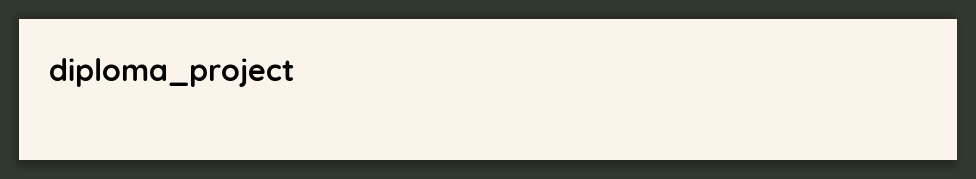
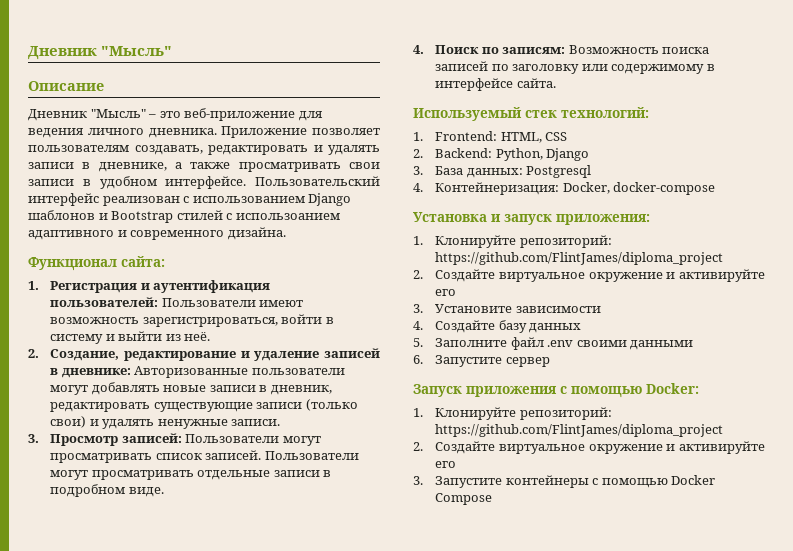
[49,58,294,87] diploma_project -> [28,46,173,60] [28,81,104,91] [28,108,323,121] [28,126,380,138] [28,145,380,155] [28,162,381,172] [28,176,380,189] [28,193,352,206] [28,210,340,223] [28,227,286,240] [28,256,165,271] [28,280,271,293] [50,297,304,307] [50,314,334,327] [50,331,211,344] [28,348,380,361] [50,366,345,378] [50,382,332,395] [50,399,358,412] [50,416,281,429] [28,433,321,446] [50,450,359,463] [50,470,332,480] [50,484,164,497] [413,45,710,54] [435,61,715,74] [435,78,556,91] [413,107,649,121] [413,131,568,143] [413,148,590,161] [413,165,592,178] [413,182,716,195] [413,212,650,225] [413,235,612,248] [435,252,724,265] [413,269,765,282] [435,289,457,296] [413,304,601,313] [413,320,582,333] [413,337,694,350] [413,355,550,367] [413,383,699,398] [413,407,612,420] [435,424,724,437] [413,441,765,454] [435,461,457,468] [413,475,716,488] [435,493,493,505] Дневник "Мысль" // Описание // Дневник "Мысль" – это веб-приложение для ведения личного дневника. Приложение позволяет пользователям создавать, редактировать и удалять записи в дневнике, а также просматривать свои записи в удобном интерфейсе. Пользовательский интерфейс реализован с использованием Django шаблонов и Bootstrap стилей с использоанием адаптивного и современного дизайна. // Функционал сайта: // 1. Регистрация и аутентификация пользователей: Пользователи имеют возможность зарегистрироваться, войти в систему и выйти из неё. // 2. Создание, редактирование и удаление записей в дневнике: Авторизованные пользователи могут добавлять новые записи в дневник, редактировать существующие записи (только свои) и удалять ненужные записи. // 3. Просмотр записей: Пользователи могут просматривать список записей. Пользователи могут просматривать отдельные записи в подробном виде. // 4. Поиск по записям: Возможность поиска записей по заголовку или содержимому в интерфейсе сайта. // Используемый стек технологий: // 1. Frontend: HTML, CSS // 2. Backend: Python, Django // 3. База данных: Postgresql // 4. Контейнеризация: Docker, docker-compose // Установка и запуск приложения: // 1. Клонируйте репозиторий: https://github.com/FlintJames/diploma_project // 2. Создайте виртуальное окружение и активируйте его // 3. Установите зависимости // 4. Создайте базу данных // 5. Заполните файл .env своими данными // 6. Запустите сервер // Запуск приложения с помощью Docker: // 1. Клонируйте репозиторий: https://github.com/FlintJames/diploma_project // 2. Создайте виртуальное окружение и активируйте его // 3. Запустите контейнеры с помощью Docker Compose

